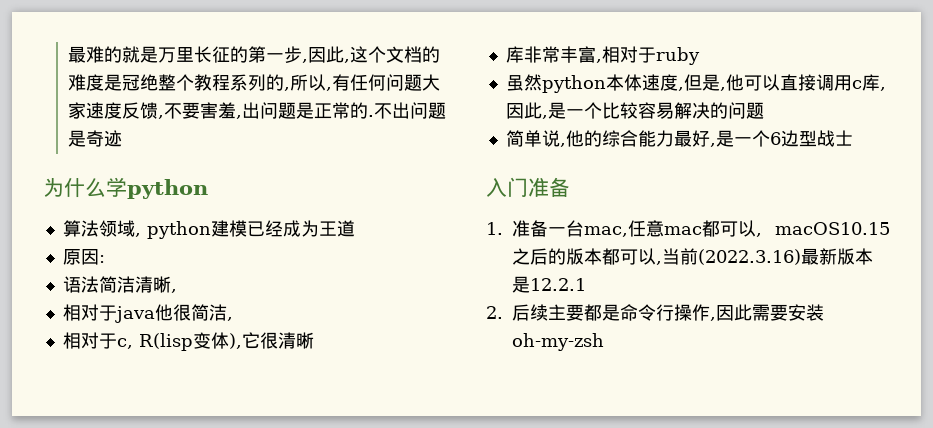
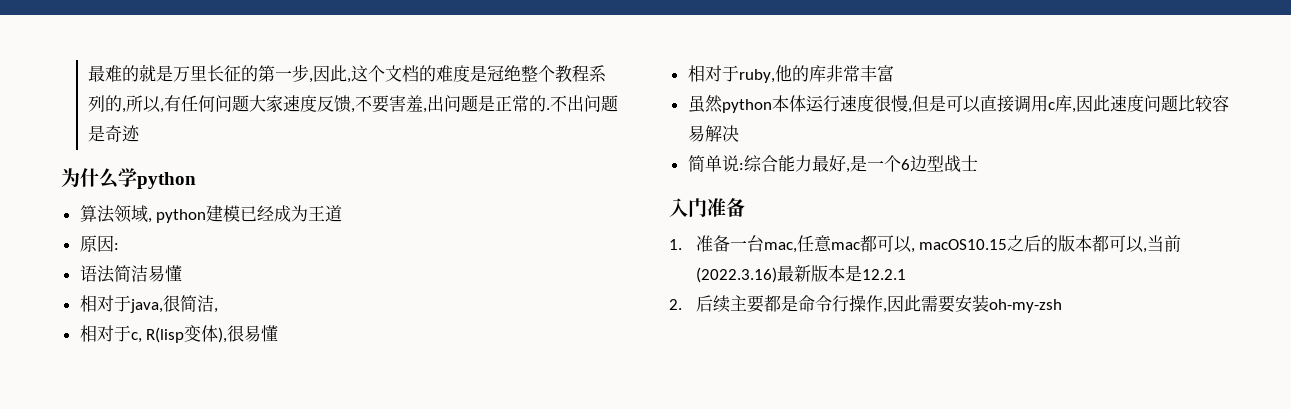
[134,276,177,293] [62,304,173,323] 清晰, // 相对于java他 -> [147,265,182,282] [79,295,163,313] 易懂 // 相对于java,
[241,332,314,349] 它很清晰 // -> [227,325,279,342] [687,65,809,83] 很易懂 // 相对于ruby,他的
[595,46,700,65] ,相对于ruby -> (894, 73) none
[641,74,678,91] 速度 -> [805,95,908,112] 运行速度很慢
[719,74,744,91] ,他 -> (946, 103) none
[541,102,602,119] ,是一个 -> [1109,95,1178,112] 速度问题
[709,102,764,119] 的问题 -> (739, 133) none
[559,130,602,147] ,他的 -> [738,163,744,170] :

